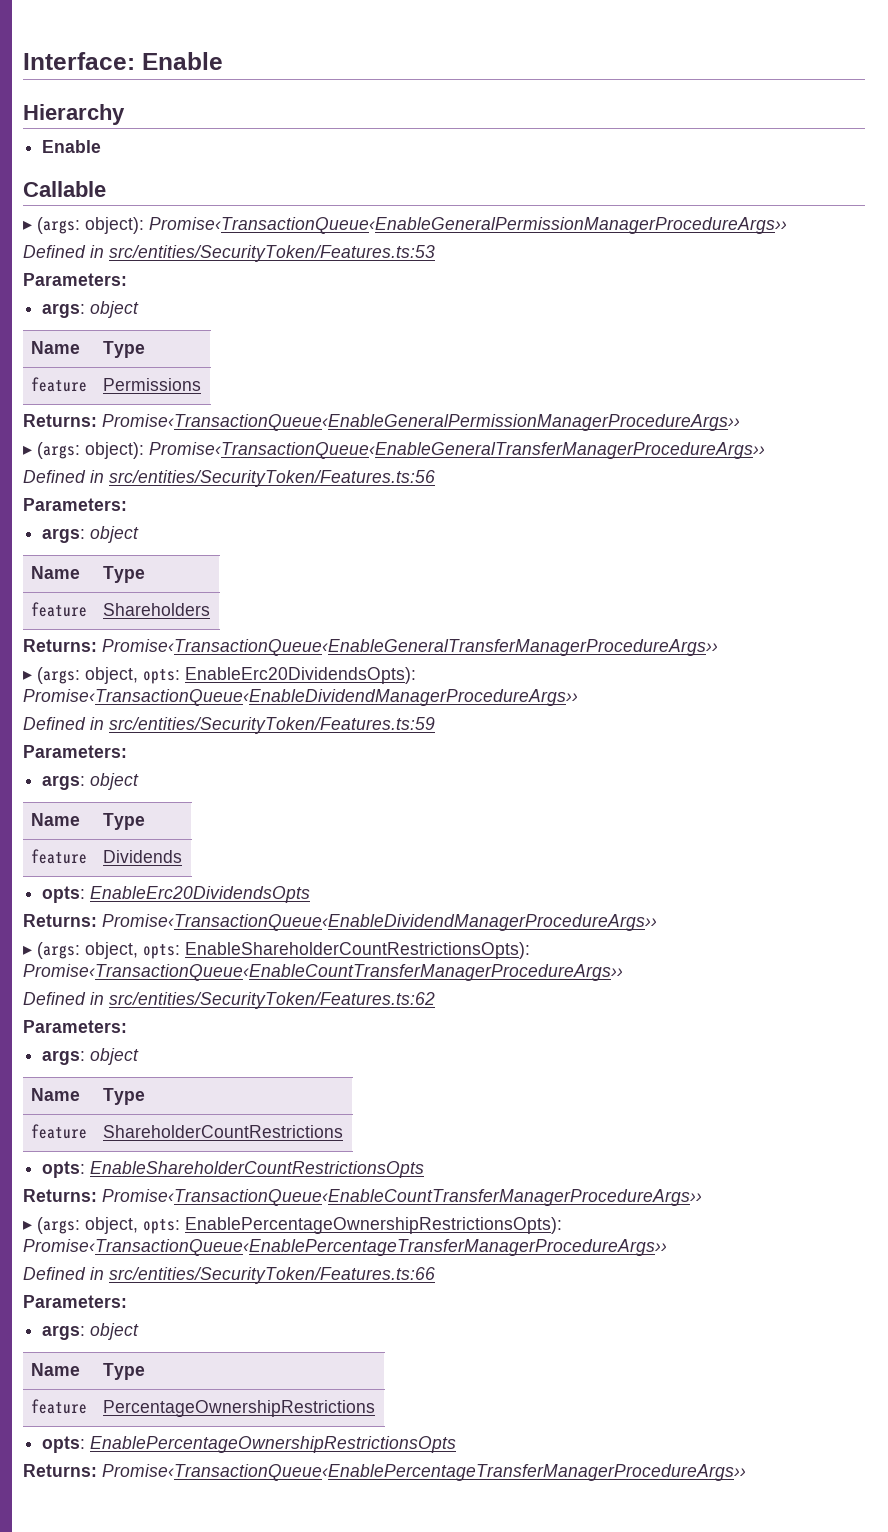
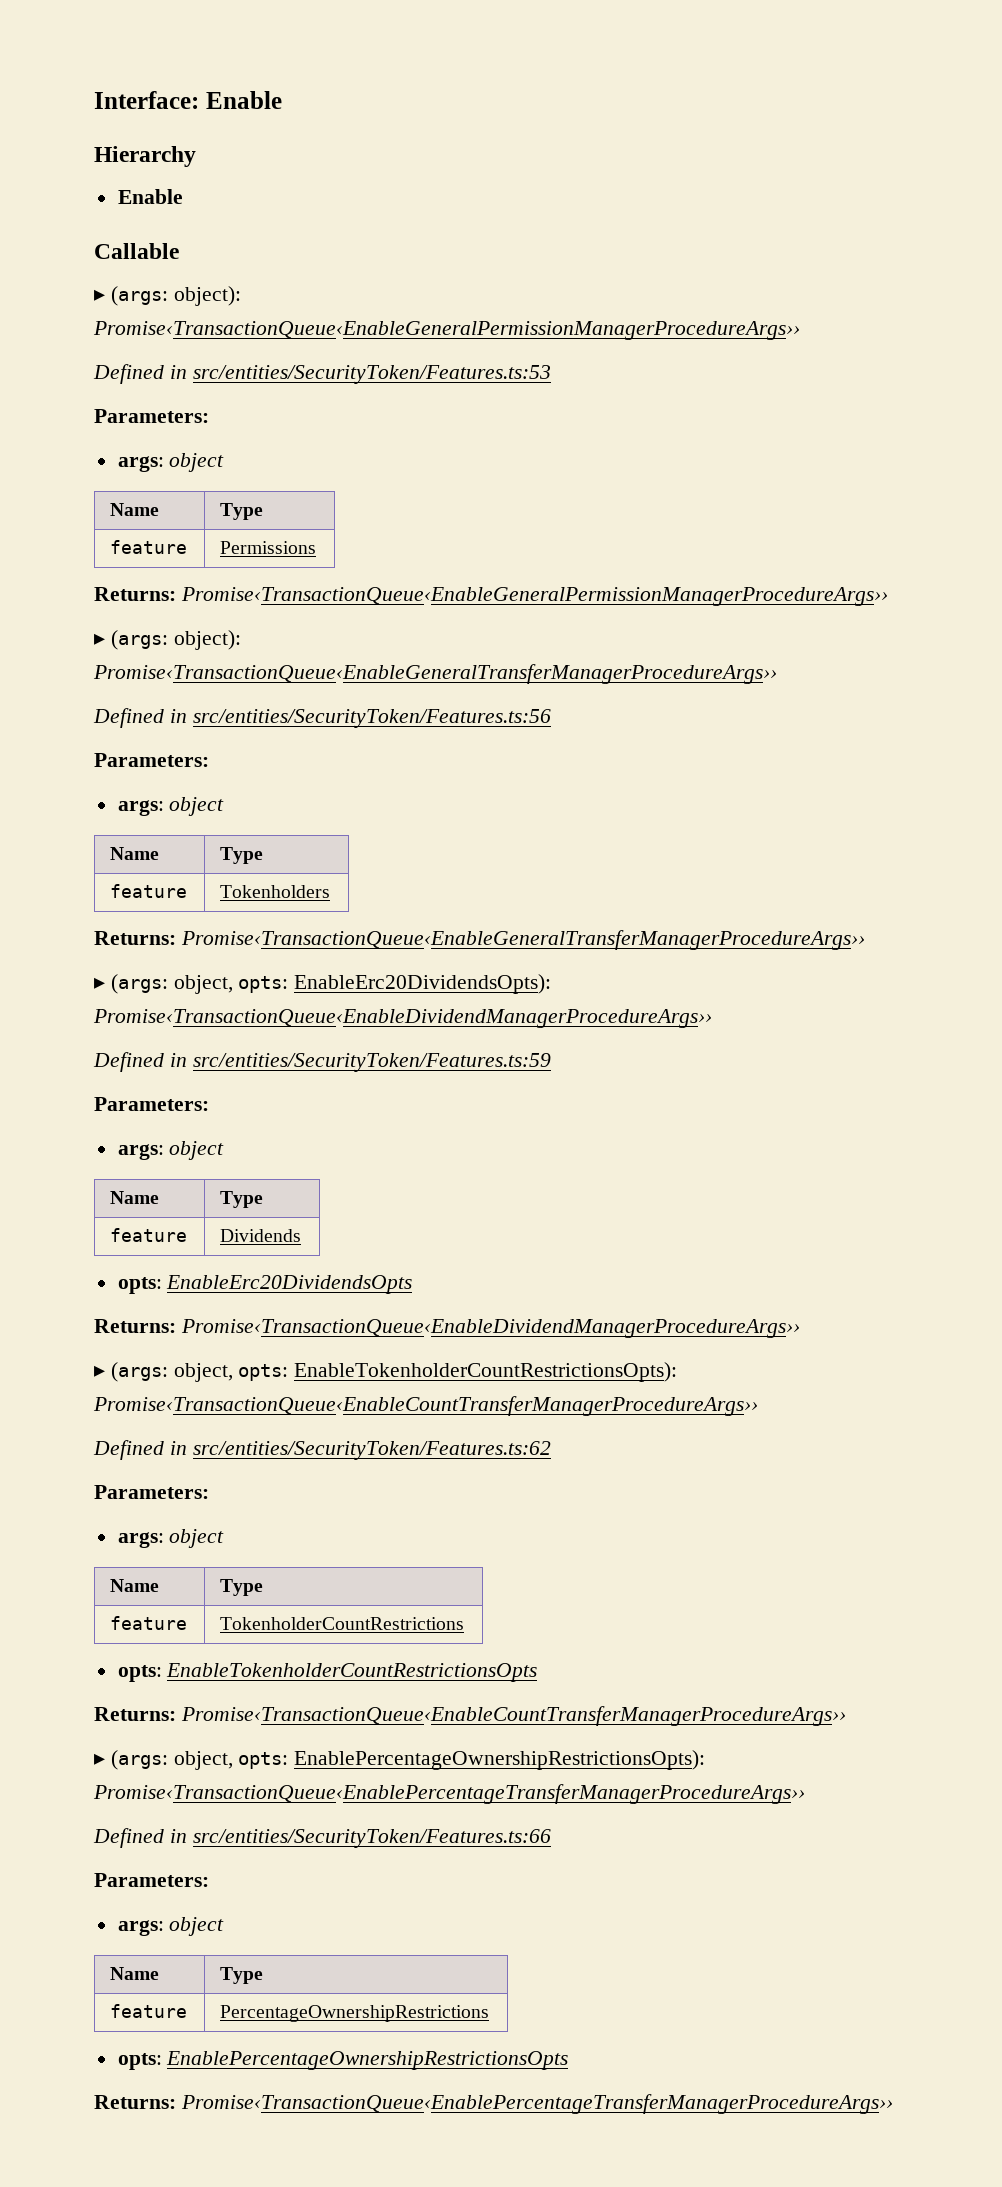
[102,603,210,616] Shareholders -> [220,885,331,898] Tokenholders
[185,942,530,959] EnableShareholderCountRestrictionsOpts): -> [294,1362,678,1382] EnableTokenholderCountRestrictionsOpts):
[102,1125,343,1138] [42,1161,425,1178] ShareholderCountRestrictions // opts: EnableShareholderCountRestrictionsOpts -> [220,1617,465,1630] [117,1663,538,1682] TokenholderCountRestrictions // opts: EnableTokenholderCountRestrictionsOpts

